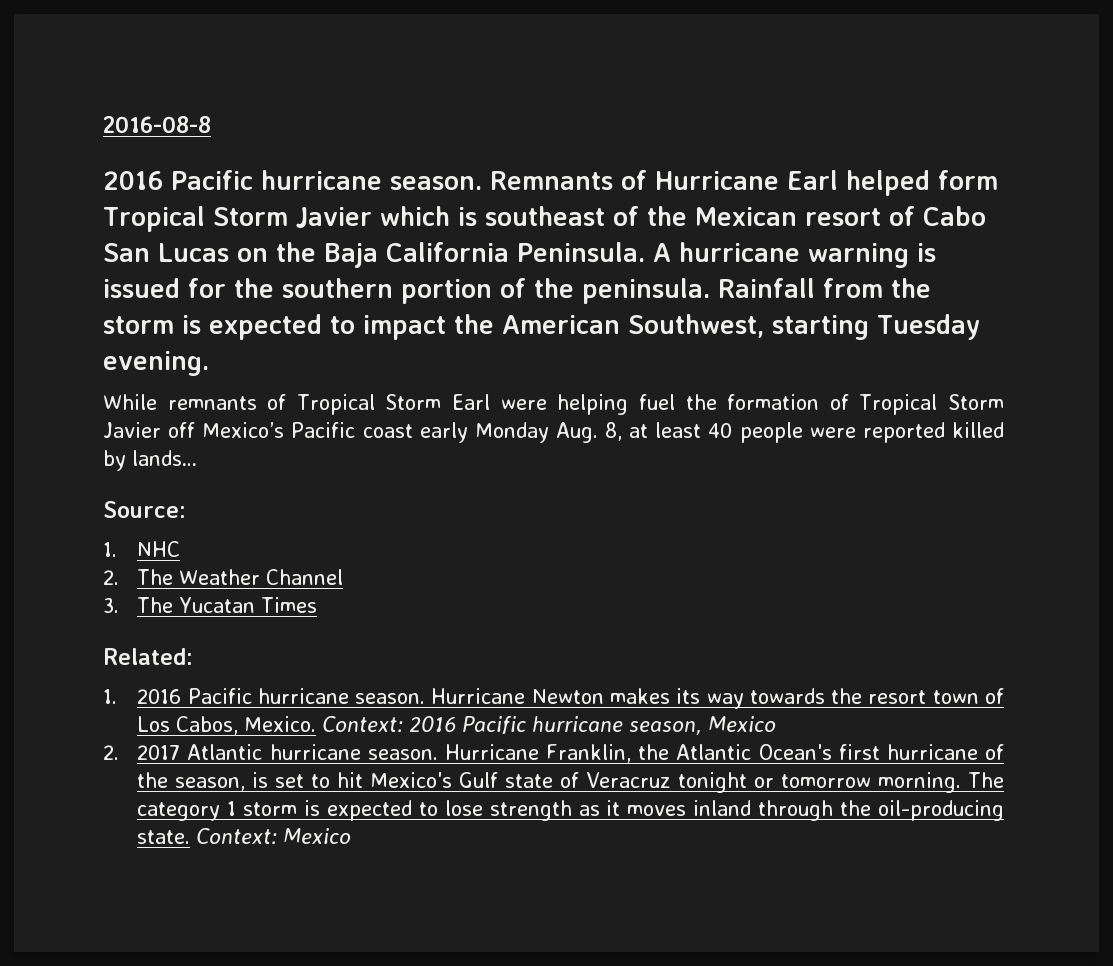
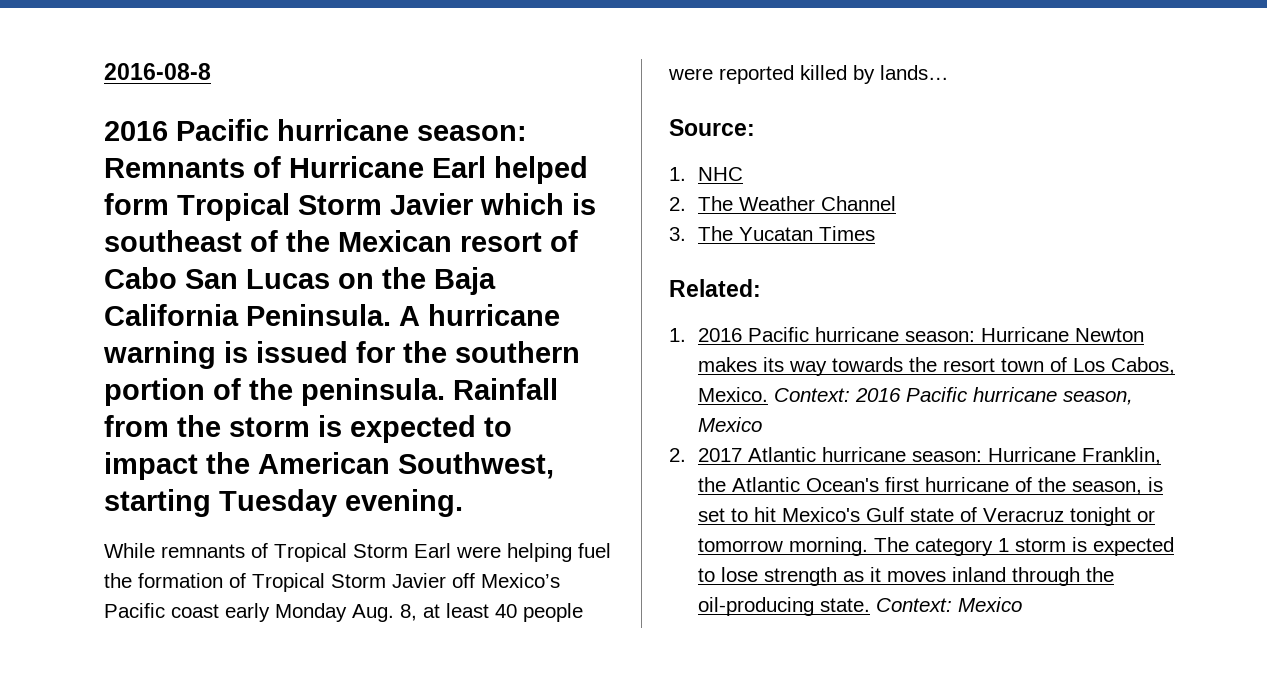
[390,176,482,190] season. -> [417,125,527,141] season:
[355,693,426,704] season. -> [905,331,976,342] season:
[367,749,438,760] season. -> [912,451,983,462] season:

